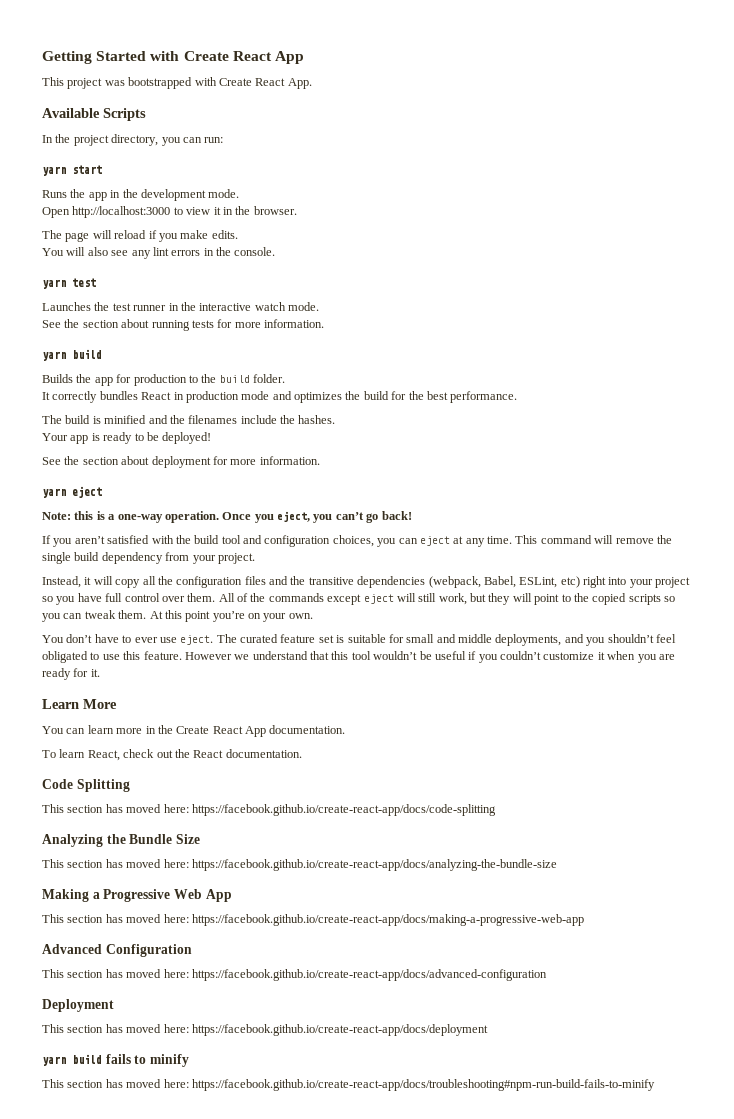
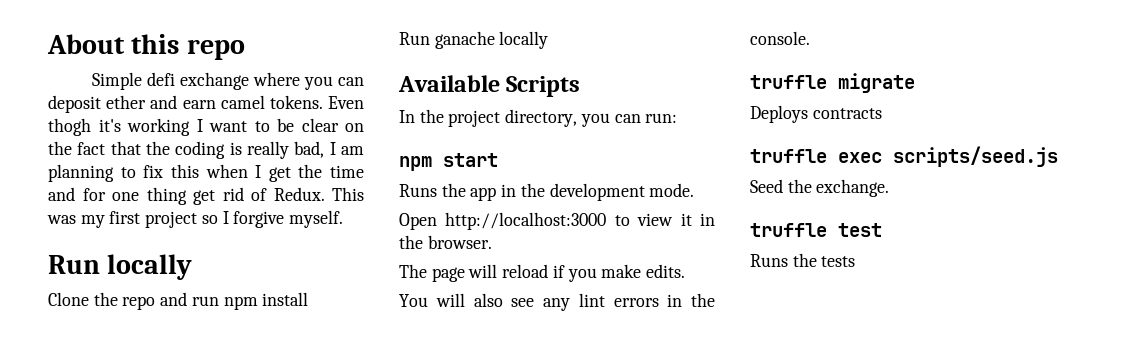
[42,51,304,64] [42,77,312,89] Getting Started with Create React App // This project was bootstrapped with Create React App. -> [47,34,245,60] [91,72,364,90] [48,95,364,113] [48,118,364,136] [48,141,364,159] [48,164,364,182] [48,187,364,205] [47,210,344,228] [48,254,193,280] [48,292,309,310] [399,31,549,49] About this repo // Simple defi exchange where you can deposit ether and earn camel tokens. Even thogh it's working I want to be clear on the fact that the coding is really bad, I am planning to fix this when I get the time and for one thing get rid of Redux. This was my first project so I forgive myself. // Run locally // Clone the repo and run npm install // Run ganache locally
[42,166,66,176] yarn -> [399,156,432,171] npm
[42,278,96,289] [42,302,319,311] [42,319,324,331] [42,349,102,361] [42,374,285,386] [42,391,518,403] [42,415,336,424] [42,432,212,444] [42,456,320,468] [42,486,102,498] [42,511,412,523] [42,535,672,547] [42,552,255,564] [42,576,691,588] [42,593,675,605] [42,610,313,622] [42,634,676,646] [42,651,675,663] [42,668,100,680] [42,699,117,709] [42,725,346,737] [42,749,302,761] [42,779,130,792] [42,804,496,816] [42,834,200,847] [42,859,557,871] [42,889,232,902] [42,914,584,926] [42,944,192,957] [42,969,547,981] [42,999,114,1012] [42,1024,488,1036] [42,1054,189,1067] [42,1079,655,1091] yarn test // Launches the test runner in the interactive watch mode. // See the section about running tests for more information. // yarn build // Builds the app for production to the build folder. // It correctly bundles React in production mode and optimizes the build for the best performance. // The build is minified and the filenames include the hashes. // Your app is ready to be deployed! // See the section about deployment for more information. // yarn eject // Note: this is a one-way operation. Once you eject, you can’t go back! // If you aren’t satisfied with the build tool and configuration choices, you can eject at any time. This command will remove the single build dependency from your project. // Instead, it will copy all the configuration files and the transitive dependencies (webpack, Babel, ESLint, etc) right into your project so you have full control over them. All of the commands except eject will still work, but they will point to the copied scripts so you can tweak them. At this point you’re on your own. // You don’t have to ever use eject. The curated feature set is suitable for small and middle deployments, and you shouldn’t feel obligated to use this feature. However we understand that this tool wouldn’t be useful if you couldn’t customize it when you are ready for it. // Learn More // You can learn more in the Create React App documentation. // To learn React, check out the React documentation. // Code Splitting // This section has moved here: https://facebook.github.io/create-react-app/docs/code-splitting // Analyzing the Bundle Size // This section has moved here: https://facebook.github.io/create-react-app/docs/analyzing-the-bundle-size // Making a Progressive Web App // This section has moved here: https://facebook.github.io/create-react-app/docs/making-a-progressive-web-app // Advanced Configuration // This section has moved here: https://facebook.github.io/create-react-app/docs/advanced-configuration // Deployment // This section has moved here: https://facebook.github.io/create-react-app/docs/deployment // yarn build fails to minify // This section has moved here: https://facebook.github.io/create-react-app/docs/troubleshooting#npm-run-build-fails-to-minify -> [750,73,915,93] [750,105,882,123] [750,146,1058,167] [750,179,890,197] [750,223,882,237] [750,253,856,267] truffle migrate // Deploys contracts // truffle exec scripts/seed.js // Seed the exchange. // truffle test // Runs the tests

